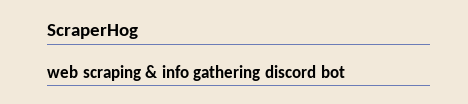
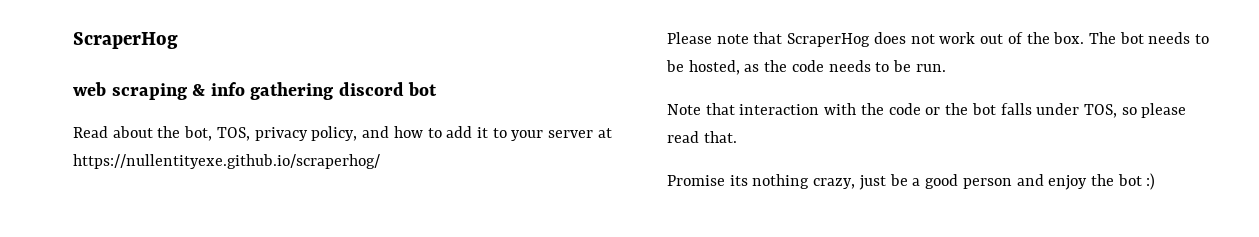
(345, 71) none -> [73,126,612,141] [73,154,380,169] [667,32,1210,47] [666,60,946,75] [667,103,1187,118] [667,131,737,143] [667,173,1156,190] // Read about the bot, TOS, privacy policy, and how to add it to your server at https://nullentityexe.github.io/scraperhog/ // Please note that ScraperHog does not work out of the box. The bot needs to be hosted, as the code needs to be run. // Note that interaction with the code or the bot falls under TOS, so please read that. // Promise its nothing crazy, just be a good person and enjoy the bot :)

